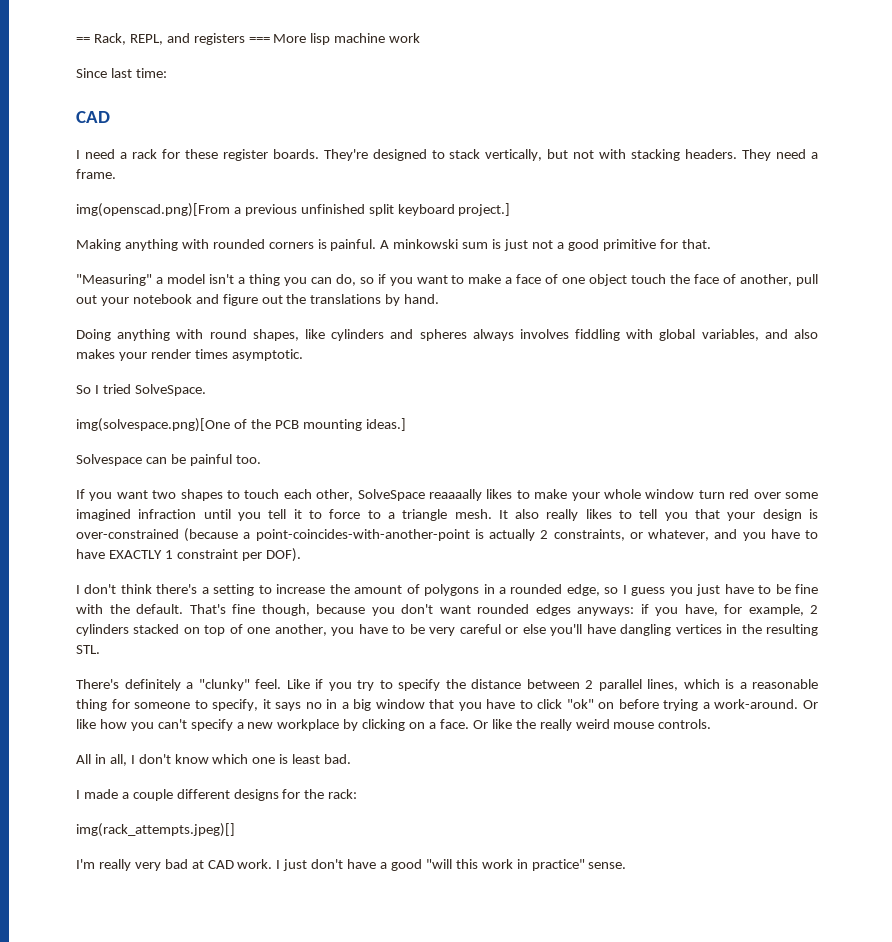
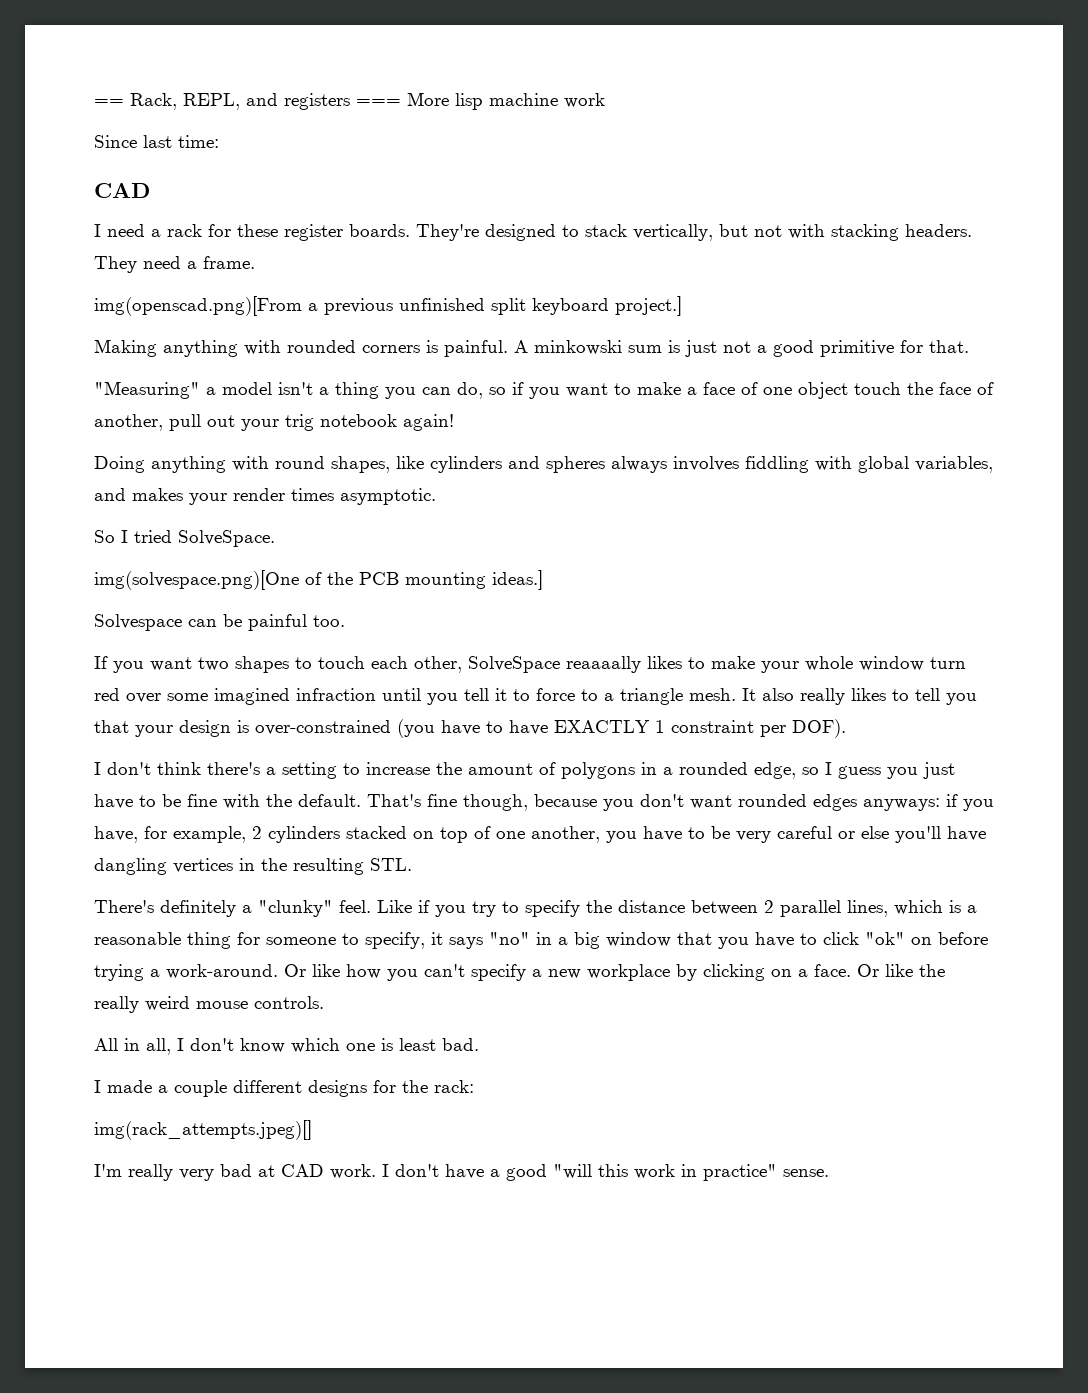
[132,294,440,306] notebook and figure out the translations by hand. -> [285,414,454,431] trig notebook again!
[794,329,818,339] also -> (126, 494) none
[184,528,766,542] (because a point-coincides-with-another-point is actually 2 constraints, or whatever, and you -> [397,719,435,738] (you
[305,702,322,709] no -> [489,932,530,945] "no"
[283,859,308,871] just -> (389, 1170) none

